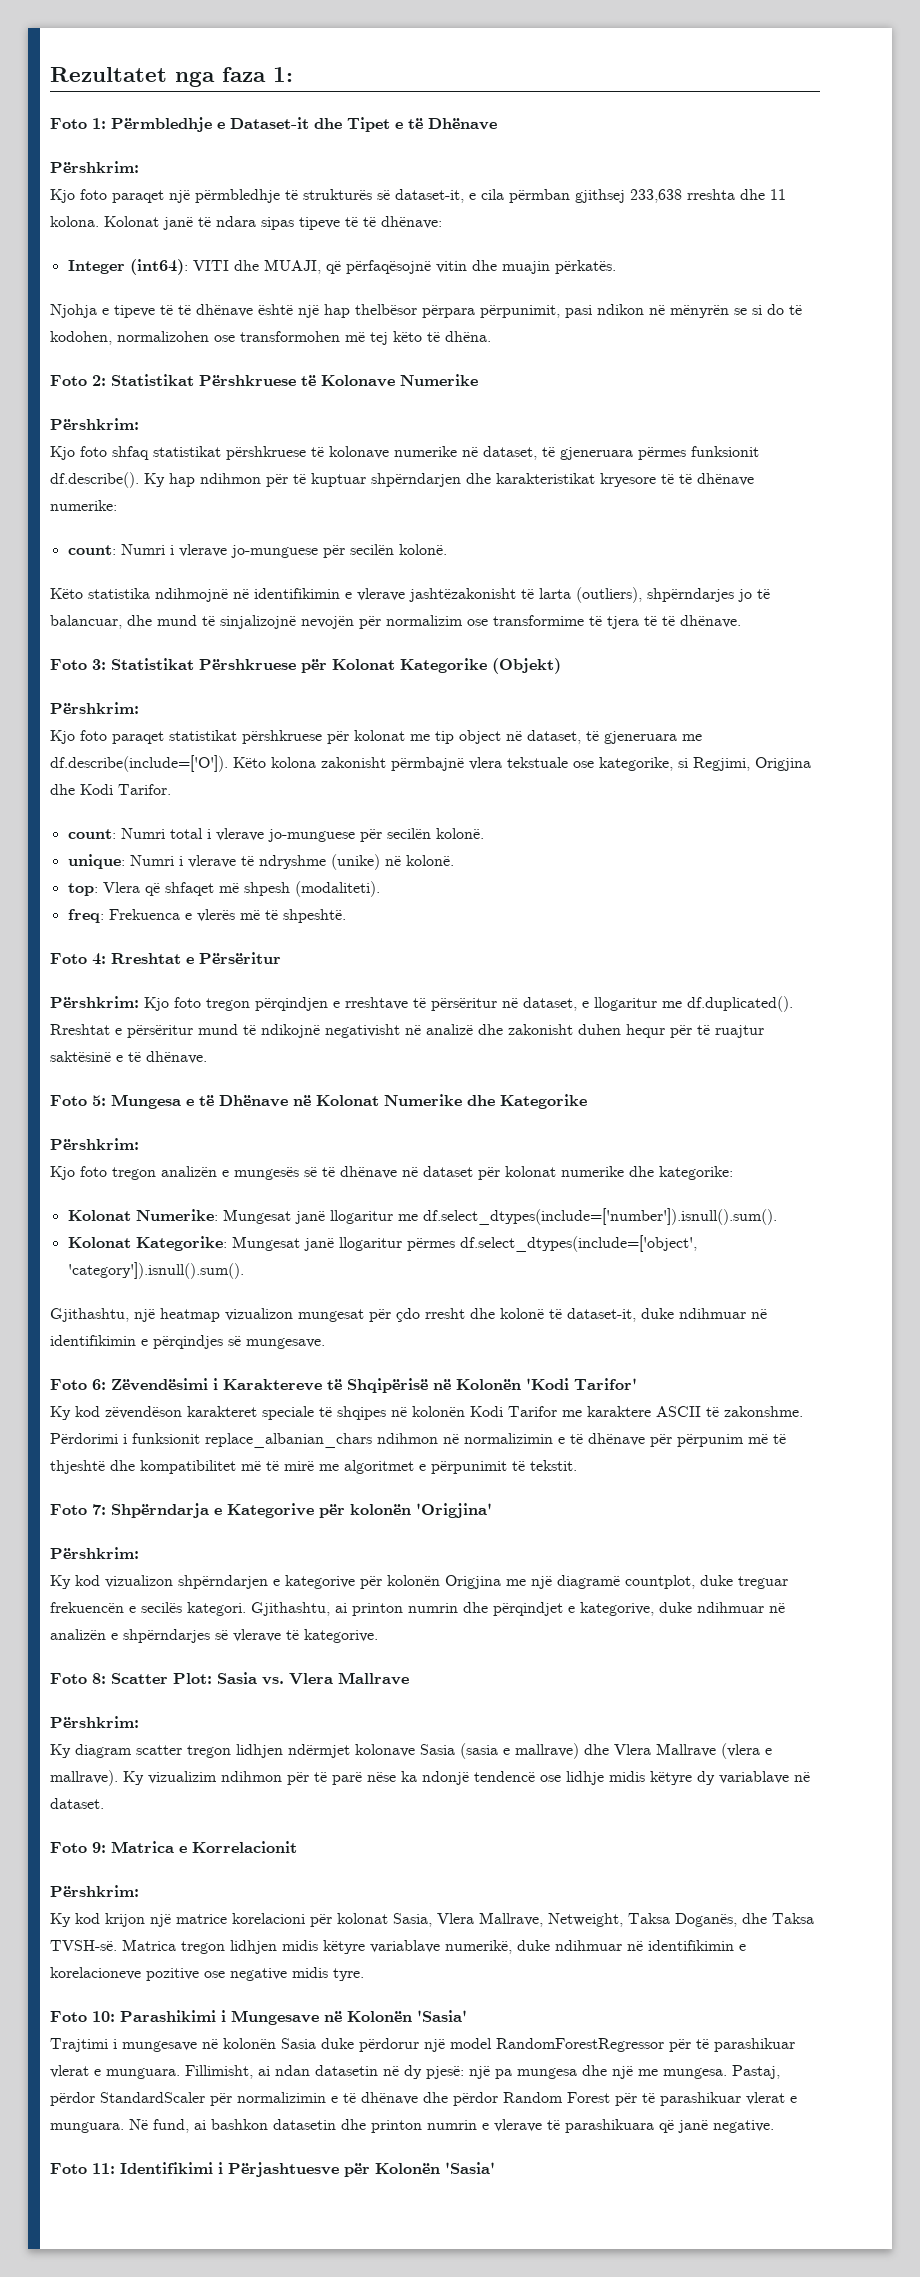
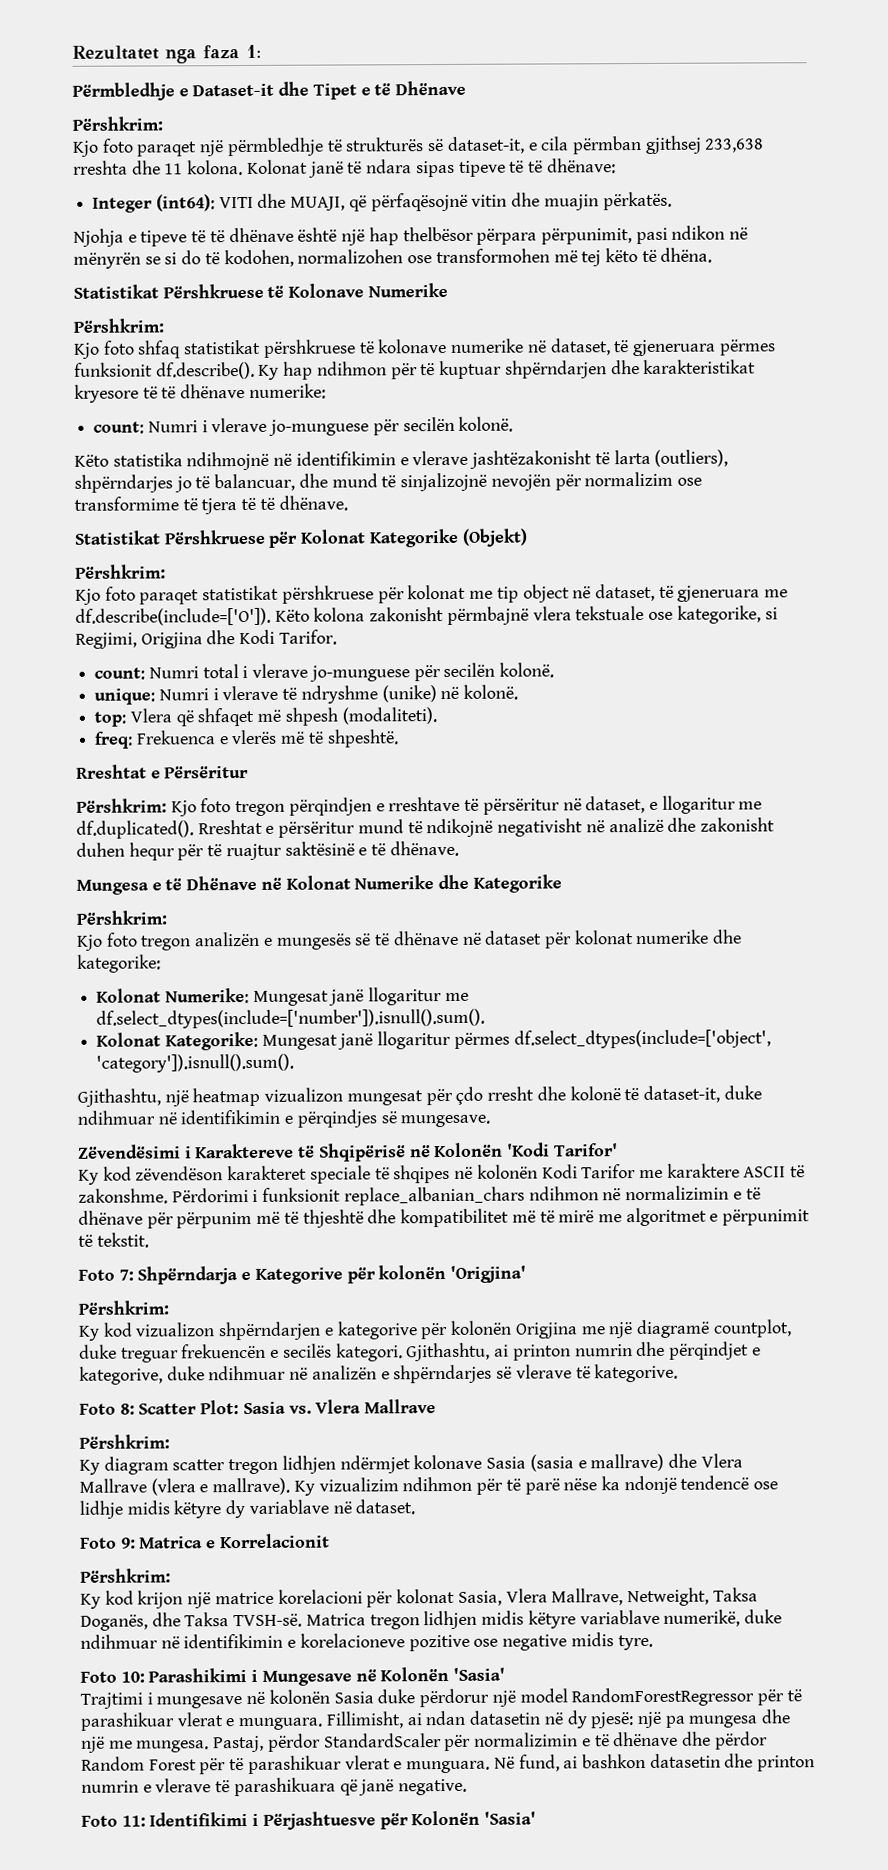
[50,118,106,129] Foto 1: -> (262, 51) none
[50,375,106,386] Foto 2: -> (713, 255) none
[50,659,106,670] Foto 3: -> (348, 503) none
[50,953,106,965] Foto 4: -> (399, 738) none
[50,1095,106,1106] Foto 5: -> (459, 848) none
[50,1379,106,1390] Foto 6: -> (491, 1121) none

